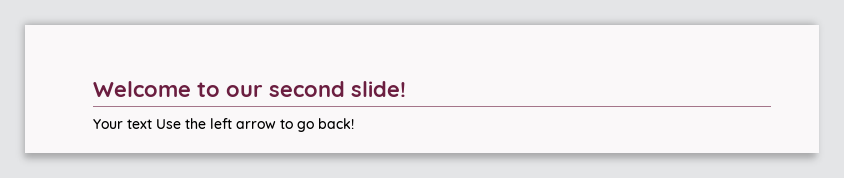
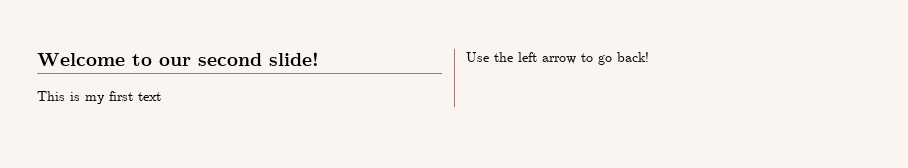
[93,119,123,129] Your -> [37,91,133,104] This is my first
(152, 124) none -> (161, 96) //

